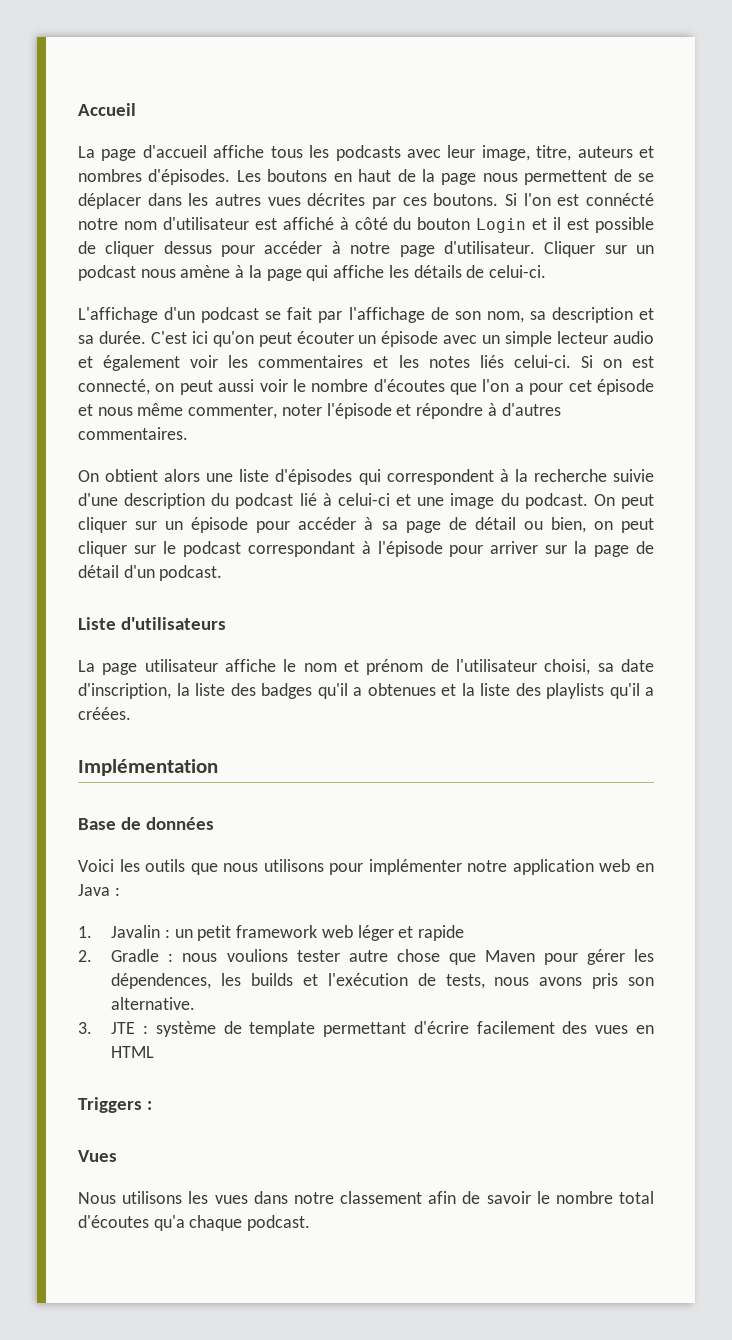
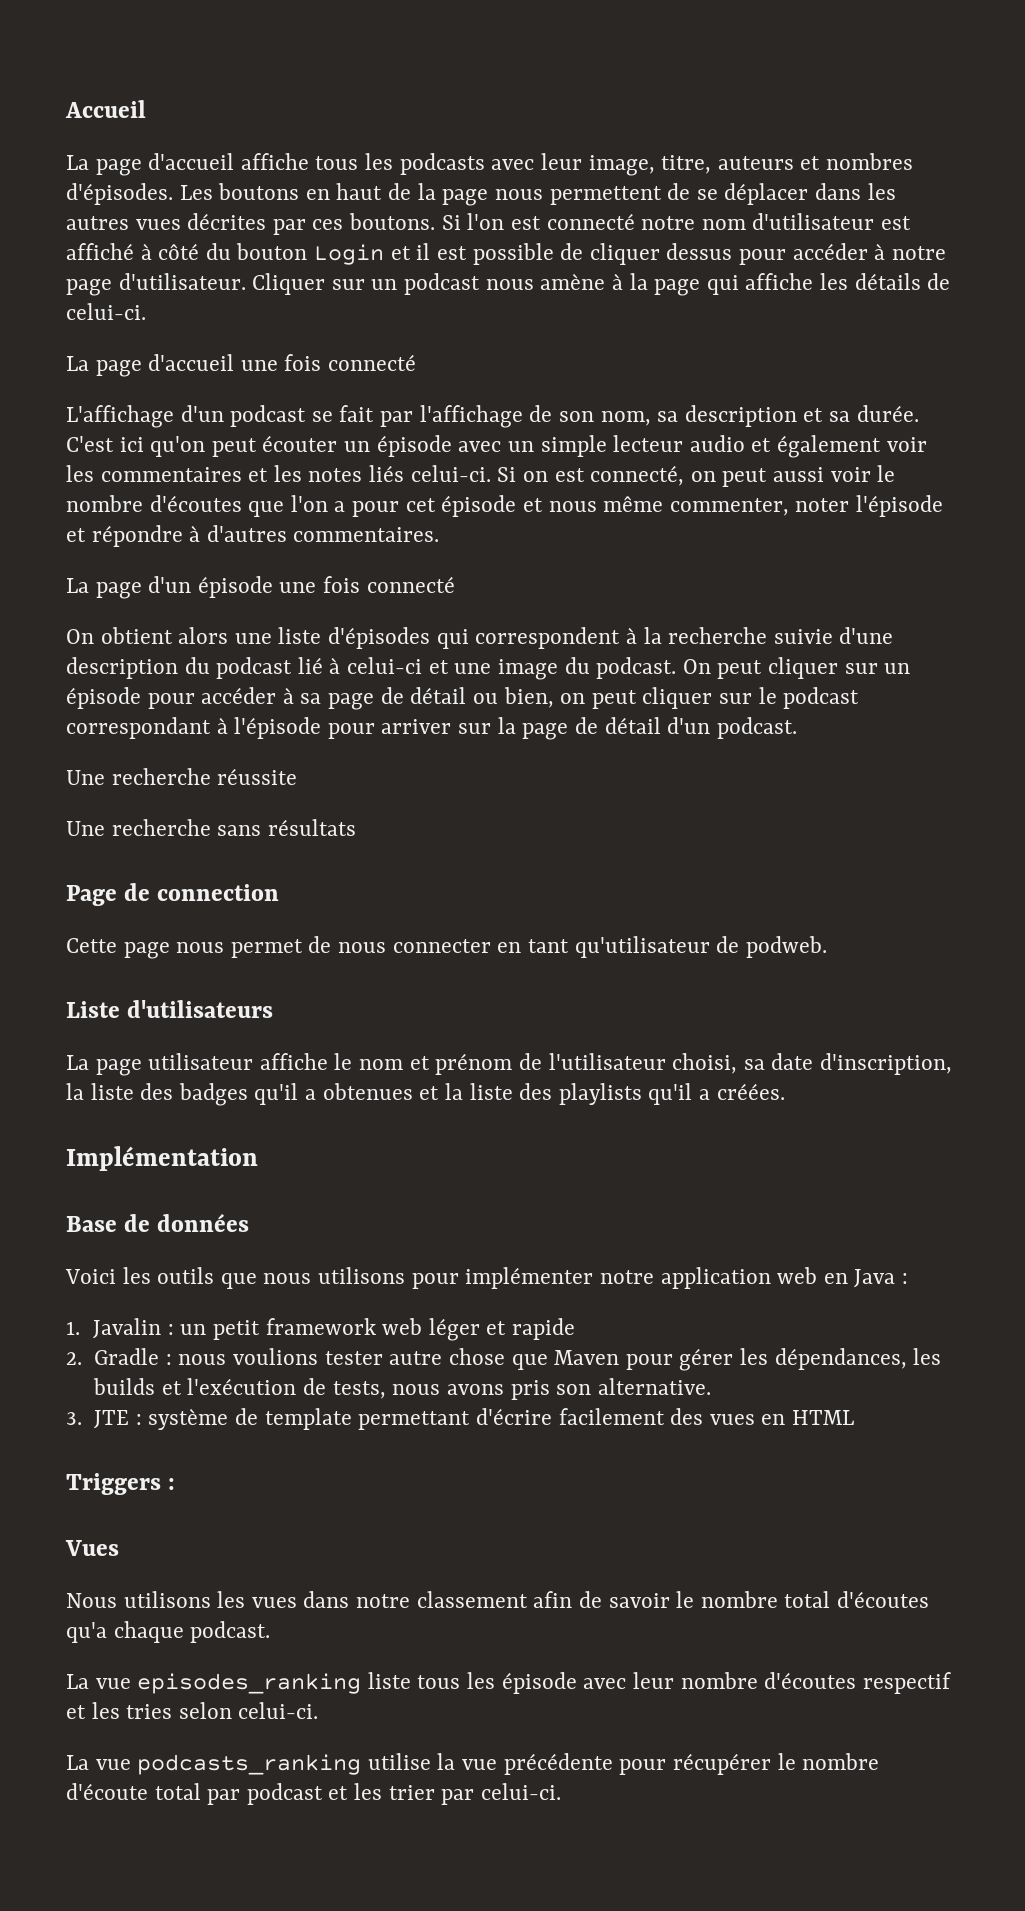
[586,193,654,206] connécté -> [546,213,635,230] connecté
(546, 271) none -> [66,354,417,377] // La page d'accueil une fois connecté
(188, 433) none -> [66,576,455,599] // La page d'un épisode une fois connecté
(223, 573) none -> [66,768,298,785] [66,819,356,836] [66,883,280,906] [66,936,827,959] // Une recherche réussite // Une recherche sans résultats // Page de connection // Cette page nous permet de nous connecter en tant qu'utilisateur de podweb.
[111,973,212,989] dépendences, -> [774,1348,907,1370] dépendances,
(311, 1223) none -> [66,1672,951,1694] [66,1702,319,1719] [66,1753,880,1775] [66,1783,561,1805] // La vue episodes_ranking liste tous les épisode avec leur nombre d'écoutes respectif et les tries selon celui-ci. // La vue podcasts_ranking utilise la vue précédente pour récupérer le nombre d'écoute total par podcast et les trier par celui-ci.

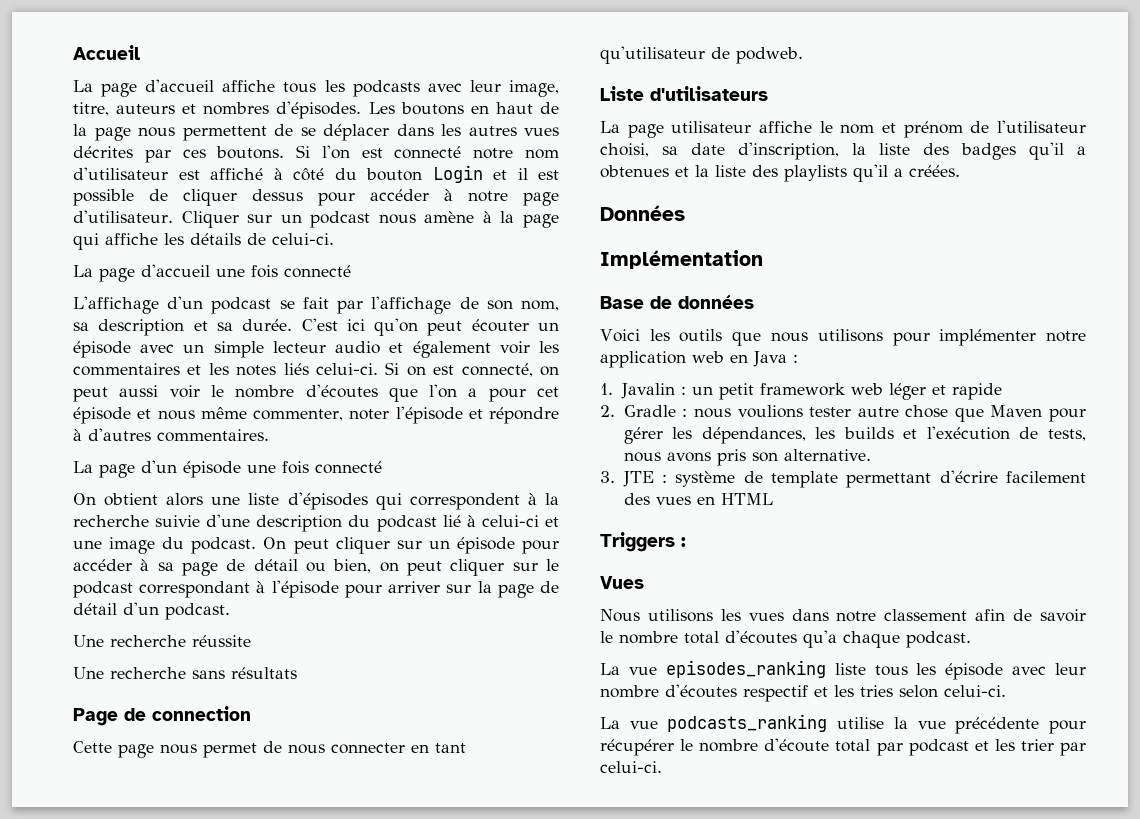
(785, 1091) none -> [600,205,685,221] // Données

